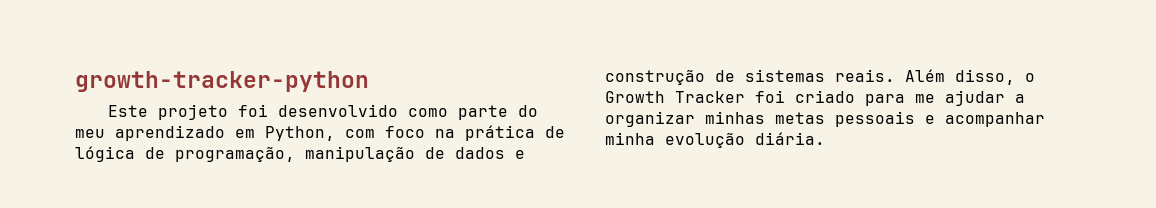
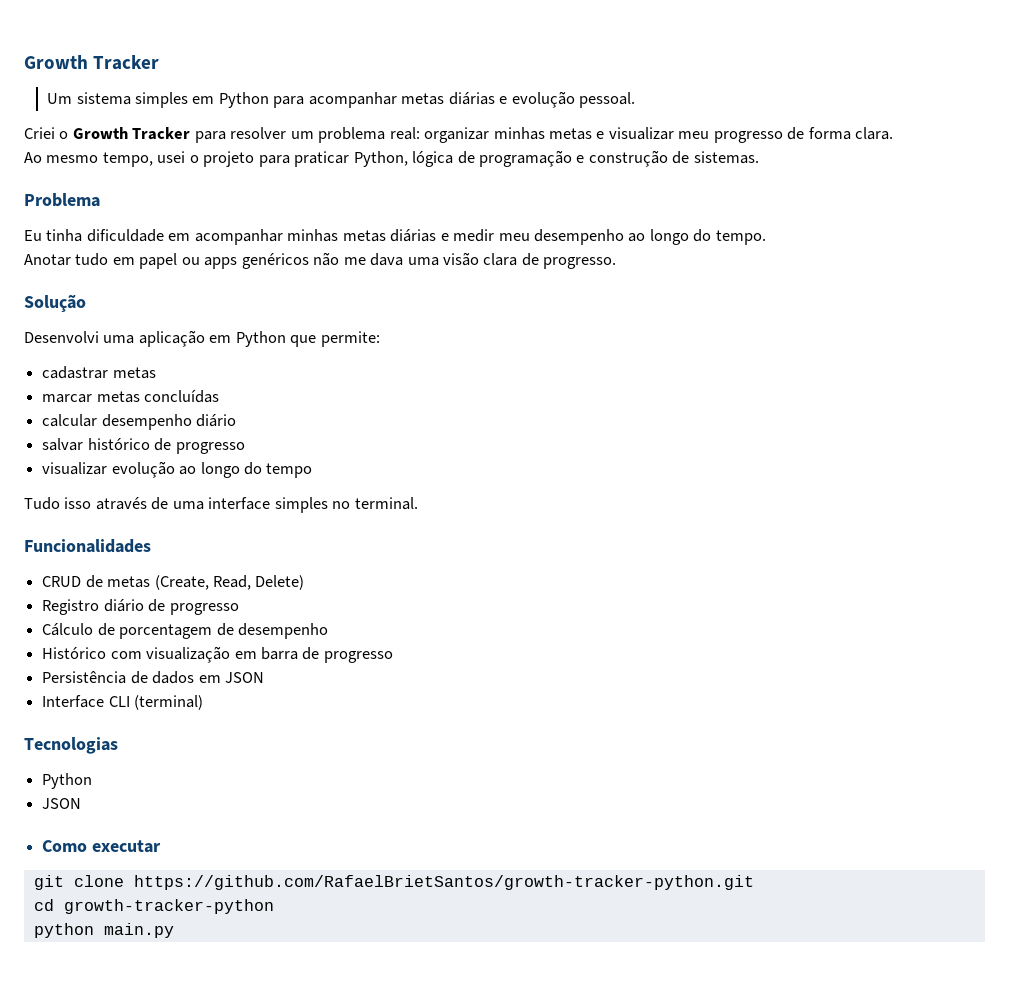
[75,71,369,92] [107,104,538,120] [75,125,565,141] [75,146,525,162] [605,69,1035,85] [605,90,1025,106] [605,111,1045,127] [605,132,825,148] growth-tracker-python // Este projeto foi desenvolvido como parte do meu aprendizado em Python, com foco na prática de lógica de programação, manipulação de dados e construção de sistemas reais. Além disso, o Growth Tracker foi criado para me ajudar a organizar minhas metas pessoais e acompanhar minha evolução diária. -> [24,55,160,70] [47,91,636,108] [24,127,894,143] [24,150,759,167] [24,193,100,207] [24,229,766,245] [24,252,617,269] [24,294,86,313] [24,330,380,347] [42,366,156,379] [42,389,220,403] [42,414,237,430] [42,438,245,454] [42,461,313,478] [24,497,418,513] [24,539,151,553] [42,575,305,590] [42,599,239,615] [42,623,328,639] [42,646,393,663] [42,671,264,684] [42,695,204,710] [24,737,118,754] [42,773,93,789] [42,798,82,809] [42,840,162,853] [33,875,754,890] [33,899,274,914] [33,923,174,938] Growth Tracker // Um sistema simples em Python para acompanhar metas diárias e evolução pessoal. // Criei o Growth Tracker para resolver um problema real: organizar minhas metas e visualizar meu progresso de forma clara. // Ao mesmo tempo, usei o projeto para praticar Python, lógica de programação e construção de sistemas. // Problema // Eu tinha dificuldade em acompanhar minhas metas diárias e medir meu desempenho ao longo do tempo. // Anotar tudo em papel ou apps genéricos não me dava uma visão clara de progresso. // Solução // Desenvolvi uma aplicação em Python que permite: // cadastrar metas // marcar metas concluídas // calcular desempenho diário // salvar histórico de progresso // visualizar evolução ao longo do tempo // Tudo isso através de uma interface simples no terminal. // Funcionalidades // CRUD de metas (Create, Read, Delete) // Registro diário de progresso // Cálculo de porcentagem de desempenho // Histórico com visualização em barra de progresso // Persistência de dados em JSON // Interface CLI (terminal) // Tecnologias // Python // JSON // Como executar // git clone https://github.com/RafaelBrietSantos/growth-tracker-python.git // cd growth-tracker-python // python main.py

